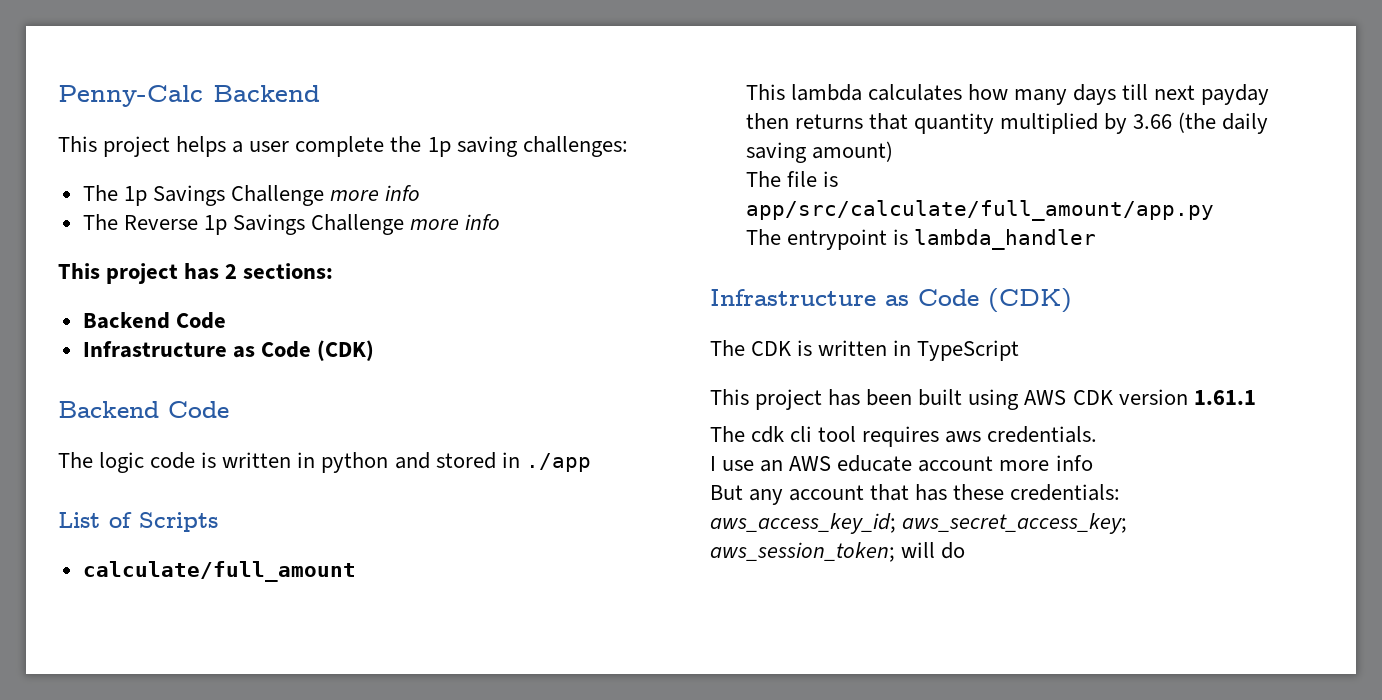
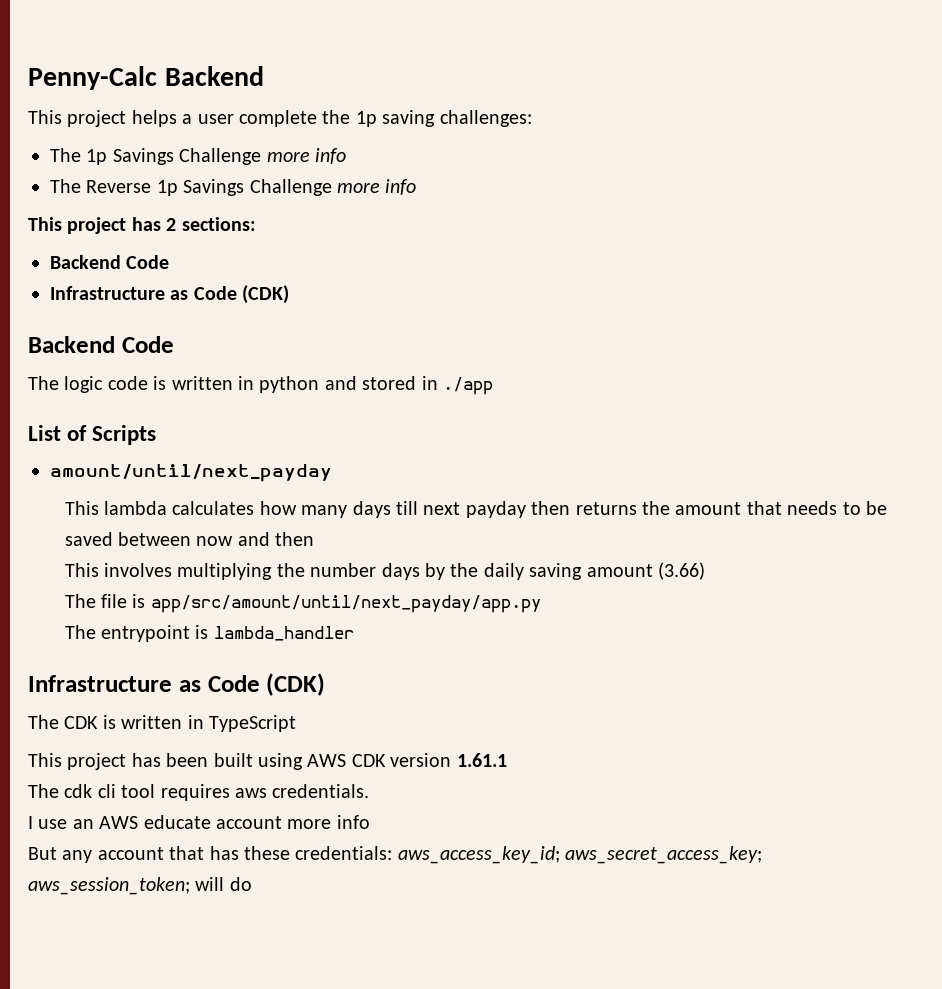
[82,561,356,582] calculate/full_amount -> [50,464,332,482] amount/until/next_payday
[868,112,1269,134] [745,141,893,163] that quantity multiplied by 3.66 (the daily saving amount) -> [642,501,888,515] [64,532,315,546] [64,562,706,580] the amount that needs to be saved between now and then // This involves multiplying the number days by the daily saving amount (3.66)
[745,200,1214,221] app/src/calculate/full_amount/app.py -> [150,595,541,613] app/src/amount/until/next_payday/app.py

